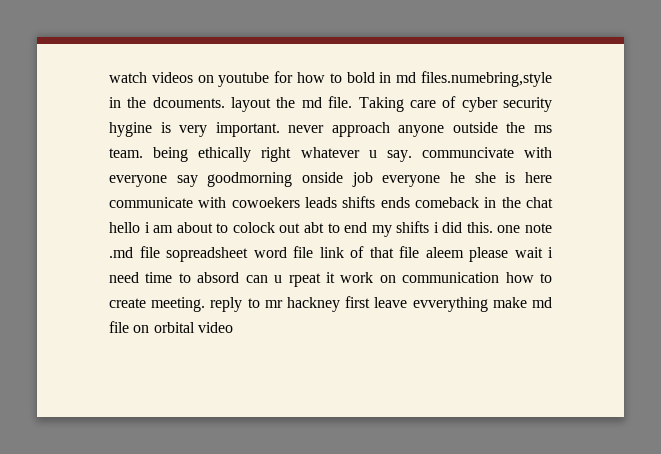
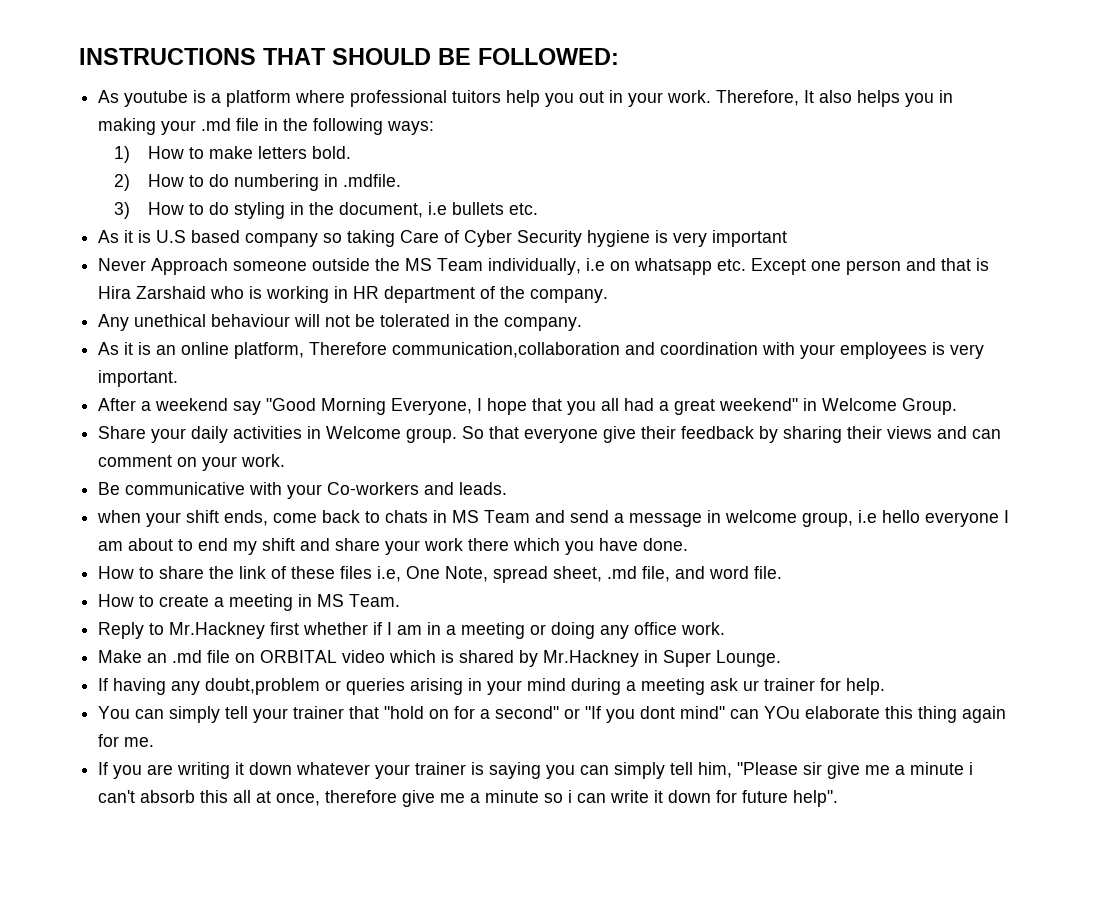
[109,71,552,87] [109,96,553,112] [109,122,552,137] [109,147,552,162] [109,172,552,187] [109,196,553,208] [109,221,552,237] [109,246,553,262] [109,272,552,287] [109,296,552,312] [109,321,233,333] watch videos on youtube for how to bold in md files.numebring,style in the dcouments. layout the md file. Taking care of cyber security hygine is very important. never approach anyone outside the ms team. being ethically right whatever u say. communcivate with everyone say goodmorning onside job everyone he she is here communicate with cowoekers leads shifts ends comeback in the chat hello i am about to colock out abt to end my shifts i did this. one note .md file sopreadsheet word file link of that file aleem please wait i need time to absord can u rpeat it work on communication how to create meeting. reply to mr hackney first leave evverything make md file on orbital video -> [79,48,619,65] [98,90,954,107] [98,118,435,135] [113,146,352,163] [113,174,402,191] [113,202,539,219] [98,230,788,247] [98,258,990,275] [98,286,609,303] [98,314,583,331] [98,342,985,359] [98,370,179,387] [98,398,958,415] [98,426,1002,443] [98,454,286,471] [98,482,508,499] [97,510,1010,527] [98,538,689,555] [98,566,783,583] [98,594,401,611] [98,622,726,639] [98,650,782,667] [98,678,886,695] [98,706,1007,723] [98,734,155,747] [98,762,974,779] [98,790,839,807] INSTRUCTIONS THAT SHOULD BE FOLLOWED: // As youtube is a platform where professional tuitors help you out in your work. Therefore, It also helps you in making your .md file in the following ways: // 1) How to make letters bold. // 2) How to do numbering in .mdfile. // 3) How to do styling in the document, i.e bullets etc. // As it is U.S based company so taking Care of Cyber Security hygiene is very important // Never Approach someone outside the MS Team individually, i.e on whatsapp etc. Except one person and that is Hira Zarshaid who is working in HR department of the company. // Any unethical behaviour will not be tolerated in the company. // As it is an online platform, Therefore communication,collaboration and coordination with your employees is very important. // After a weekend say "Good Morning Everyone, I hope that you all had a great weekend" in Welcome Group. // Share your daily activities in Welcome group. So that everyone give their feedback by sharing their views and can comment on your work. // Be communicative with your Co-workers and leads. // when your shift ends, come back to chats in MS Team and send a message in welcome group, i.e hello everyone I am about to end my shift and share your work there which you have done. // How to share the link of these files i.e, One Note, spread sheet, .md file, and word file. // How to create a meeting in MS Team. // Reply to Mr.Hackney first whether if I am in a meeting or doing any office work. // Make an .md file on ORBITAL video which is shared by Mr.Hackney in Super Lounge. // If having any doubt,problem or queries arising in your mind during a meeting ask ur trainer for help. // You can simply tell your trainer that "hold on for a second" or "If you dont mind" can YOu elaborate this thing again for me. // If you are writing it down whatever your trainer is saying you can simply tell him, "Please sir give me a minute i can't absorb this all at once, therefore give me a minute so i can write it down for future help".

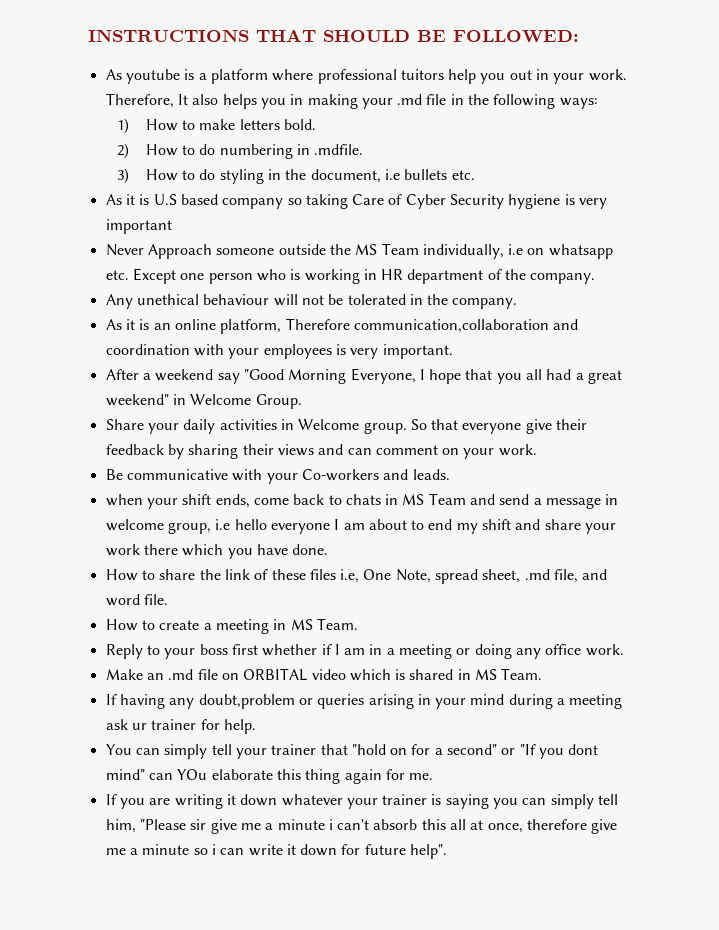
[906,258,990,271] [98,286,207,299] and that is Hira Zarshaid -> (253, 278) none
[169,622,266,639] Mr.Hackney -> [164,644,228,659] your boss
[519,650,782,667] by Mr.Hackney in Super Lounge. -> [457,668,543,680] in MS Team.

